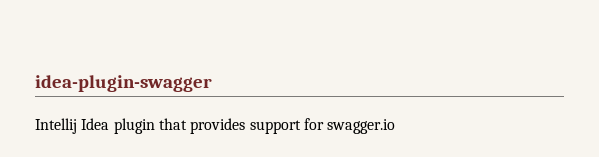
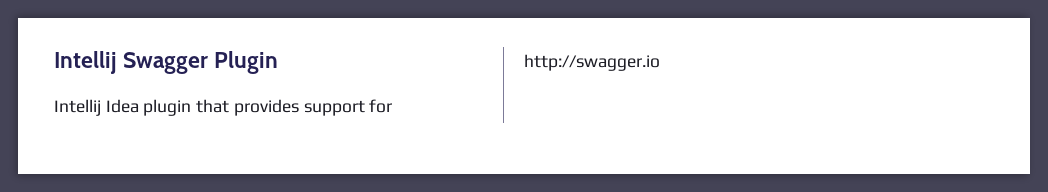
[35,75,212,92] idea-plugin-swagger -> [54,51,279,74] Intellij Swagger Plugin
[327,119,396,134] swagger.io -> [524,54,660,71] http://swagger.io

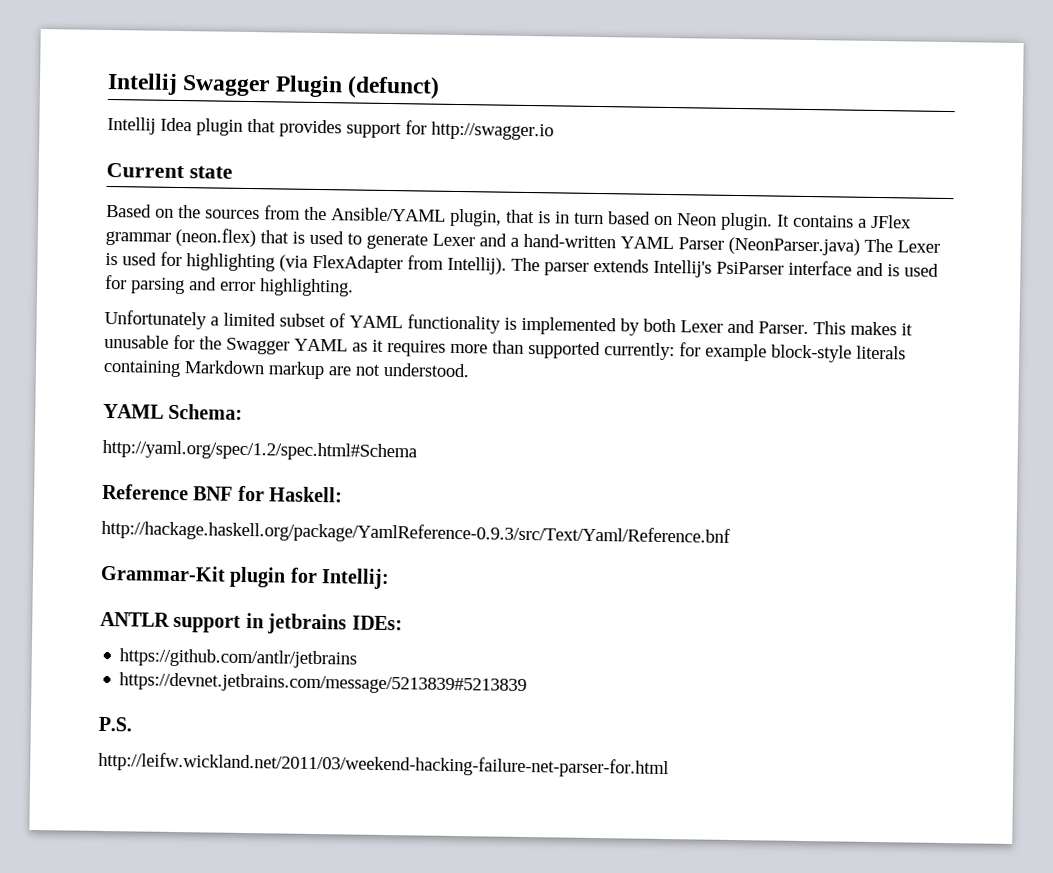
(279, 62) none -> [347,75,441,99] (defunct)
(660, 62) none -> [106,162,233,179] [106,203,912,231] [105,227,940,256] [105,251,939,278] [105,274,354,297] [104,309,913,336] [104,334,906,363] [103,359,470,380] [103,403,244,420] [102,439,417,462] [102,483,344,503] [101,519,731,547] [100,564,391,590] [100,611,403,635] [119,648,358,669] [119,672,528,696] [98,716,132,732] [98,751,669,779] // Current state // Based on the sources from the Ansible/YAML plugin, that is in turn based on Neon plugin. It contains a JFlex grammar (neon.flex) that is used to generate Lexer and a hand-written YAML Parser (NeonParser.java) The Lexer is used for highlighting (via FlexAdapter from Intellij). The parser extends Intellij's PsiParser interface and is used for parsing and error highlighting. // Unfortunately a limited subset of YAML functionality is implemented by both Lexer and Parser. This makes it unusable for the Swagger YAML as it requires more than supported currently: for example block-style literals containing Markdown markup are not understood. // YAML Schema: // http://yaml.org/spec/1.2/spec.html#Schema // Reference BNF for Haskell: // http://hackage.haskell.org/package/YamlReference-0.9.3/src/Text/Yaml/Reference.bnf // Grammar-Kit plugin for Intellij: // ANTLR support in jetbrains IDEs: // https://github.com/antlr/jetbrains // https://devnet.jetbrains.com/message/5213839#5213839 // P.S. // http://leifw.wickland.net/2011/03/weekend-hacking-failure-net-parser-for.html

